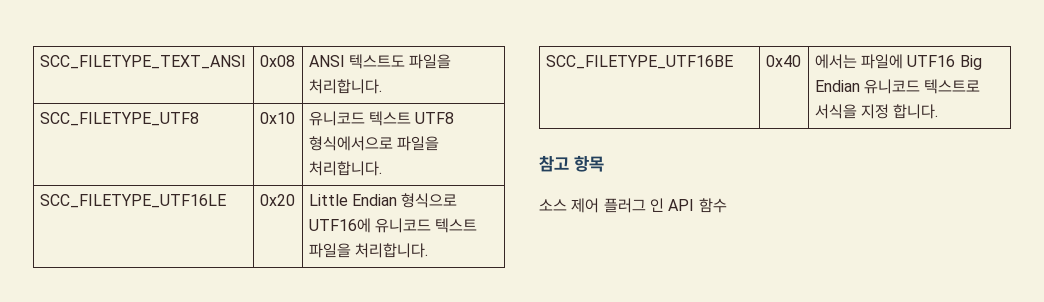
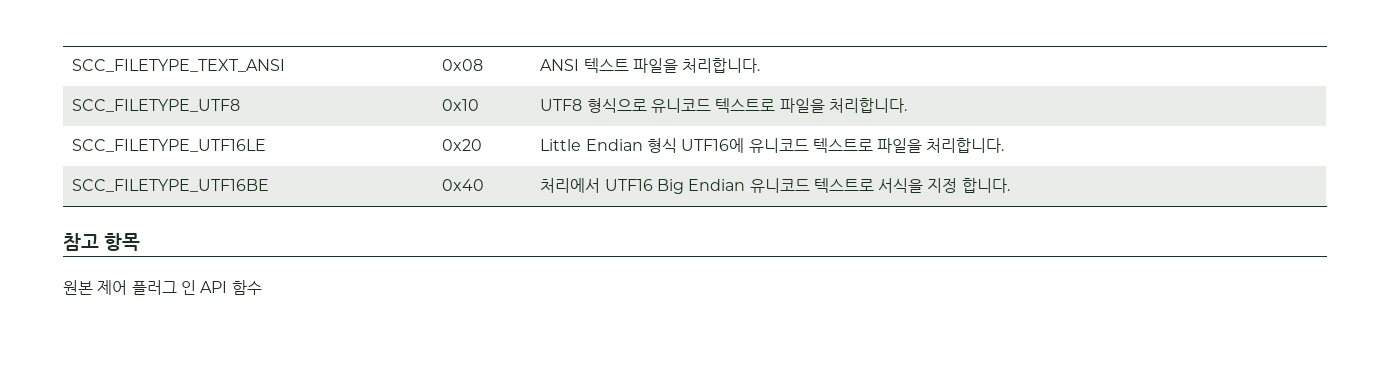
[349,54,406,69] 텍스트도 -> [583,58,629,73] 텍스트
[308,111,455,126] [308,136,393,151] 유니코드 텍스트 UTF8 형식에서으로 -> [540,98,776,113] UTF8 형식으로 유니코드 텍스트로
[401,193,458,208] 형식으로 -> [646,138,677,153] 형식
[435,218,478,233] 텍스트 -> [812,138,873,153] 텍스트로
[814,54,904,69] 에서는 파일에 -> [540,178,601,193] 처리에서
[539,199,567,211] 소스 -> [63,280,93,295] 원본

